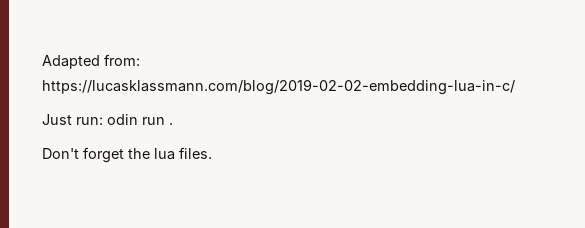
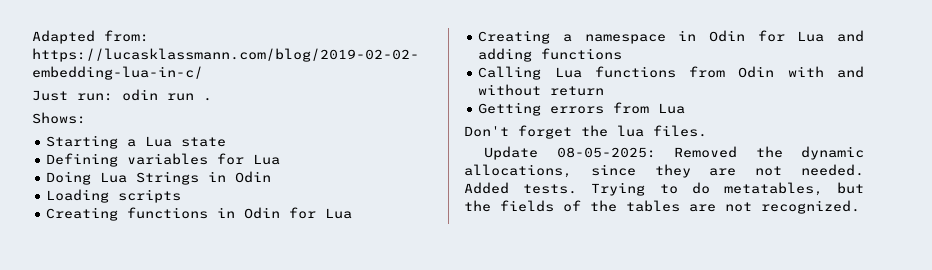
(173, 124) none -> [32,112,86,124] [46,135,227,149] [46,153,281,167] [46,171,272,185] [46,189,182,203] [46,207,353,221] [478,30,864,44] [478,48,623,62] [478,66,864,80] [478,84,605,96] [478,102,686,116] // Shows: // Starting a Lua state // Defining variables for Lua // Doing Lua Strings in Odin // Loading scripts // Creating functions in Odin for Lua // Creating a namespace in Odin for Lua and adding functions // Calling Lua functions from Odin with and without return // Getting errors from Lua
(212, 153) none -> [484,146,864,160] [464,164,864,178] [464,182,864,196] [464,200,860,214] // Update 08-05-2025: Removed the dynamic allocations, since they are not needed. Added tests. Trying to do metatables, but the fields of the tables are not recognized.

